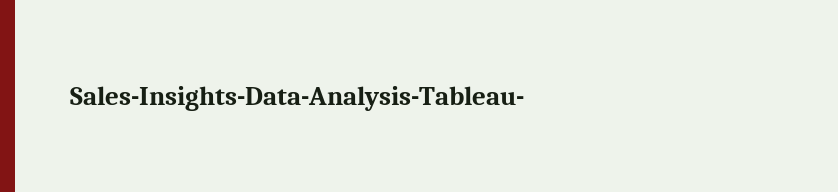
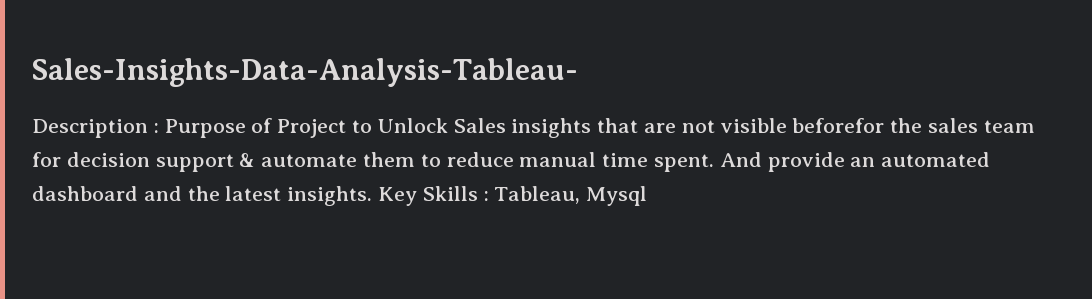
(524, 98) none -> [32,118,1035,138] [32,152,991,172] [32,186,648,206] // Description : Purpose of Project to Unlock Sales insights that are not visible beforefor the sales team for decision support & automate them to reduce manual time spent. And provide an automated dashboard and the latest insights. Key Skills : Tableau, Mysql

